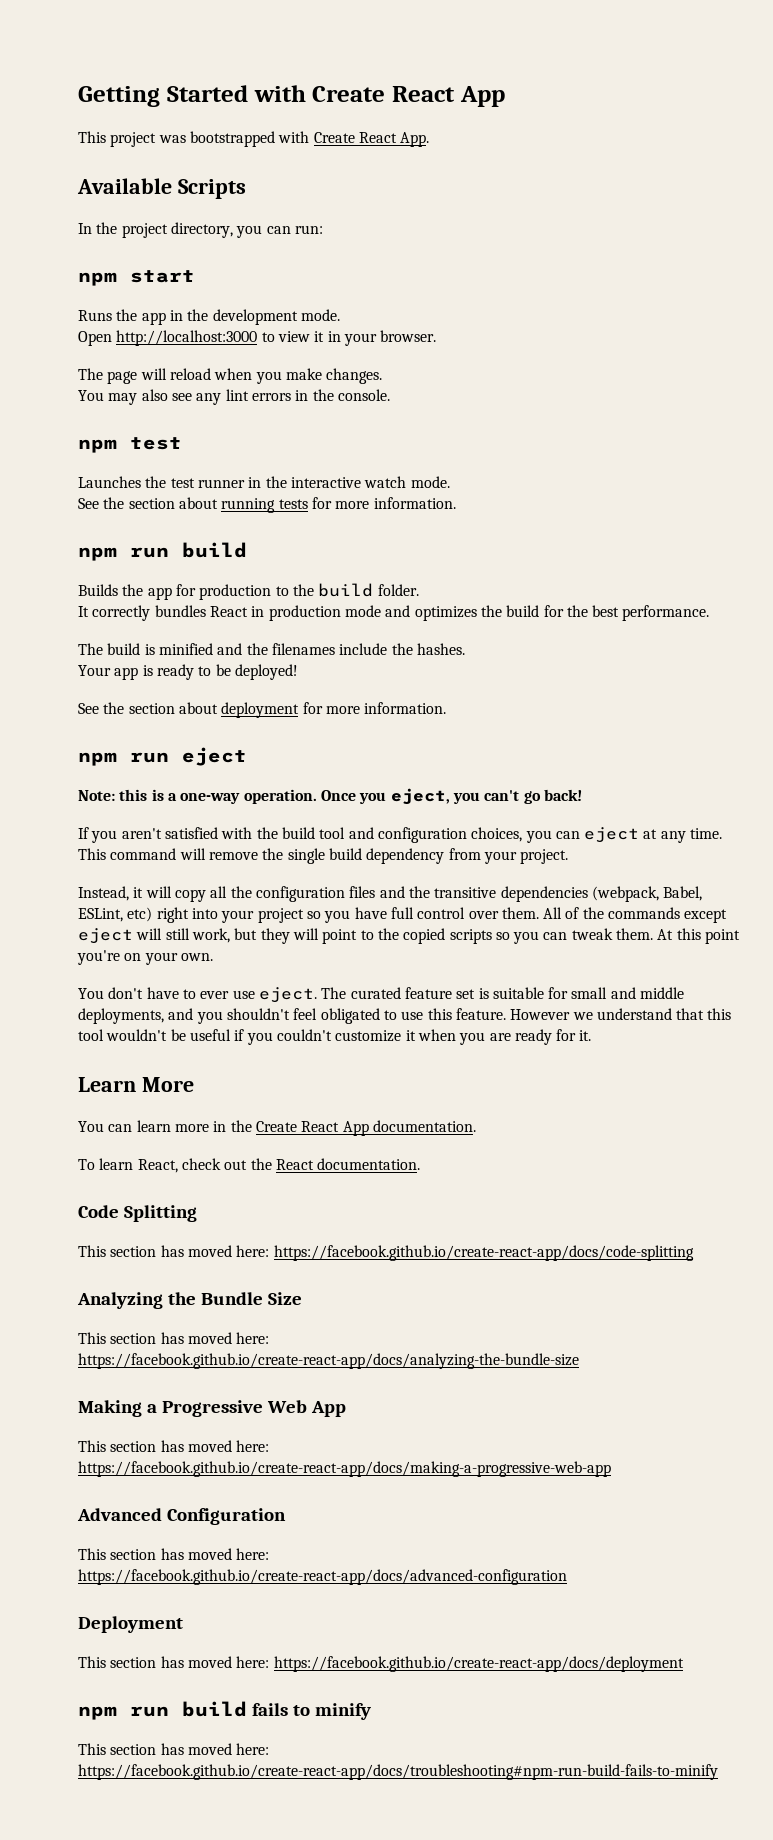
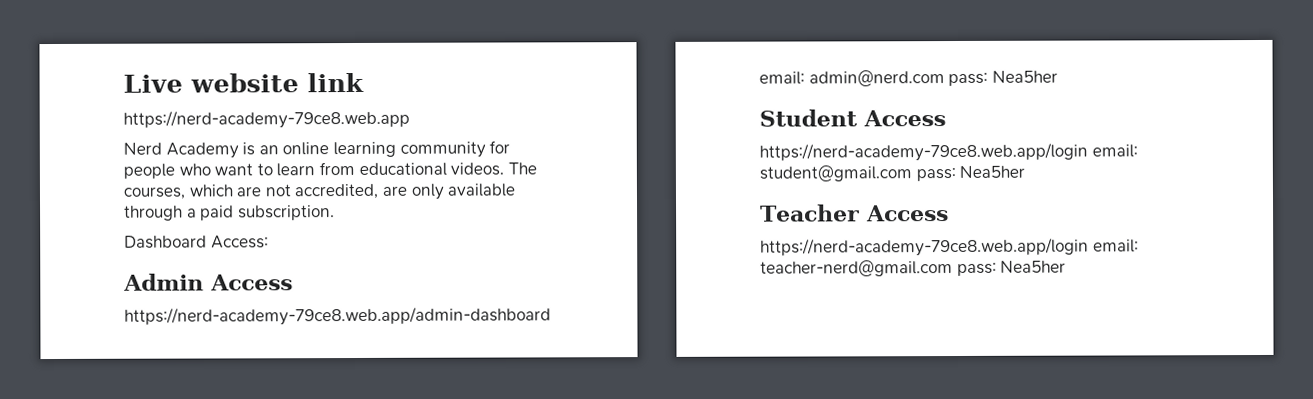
[78,85,505,107] [78,131,430,147] [77,178,246,199] [78,222,323,238] [78,270,195,286] [78,309,340,325] [78,330,437,346] [78,368,383,384] [78,389,390,405] [78,437,182,453] [78,476,450,488] [78,497,456,513] [78,542,247,561] [78,583,419,600] [78,605,710,621] [78,643,465,655] [78,664,298,680] [78,702,447,718] [78,747,247,766] [78,788,582,805] [78,827,723,843] [78,848,569,864] [78,886,703,902] [78,907,728,923] [78,928,741,944] [77,950,213,965] [78,987,685,1003] [78,1008,732,1024] [78,1029,592,1045] [78,1077,194,1092] [78,1120,476,1136] [78,1158,421,1173] [78,1205,197,1222] [78,1245,694,1261] [77,1292,302,1309] [78,1332,270,1344] [78,1353,579,1369] [78,1400,346,1417] [78,1440,270,1452] [78,1461,611,1477] [77,1508,286,1525] [78,1548,270,1560] [78,1569,567,1585] [78,1616,183,1633] [78,1656,684,1672] [78,1701,371,1720] [78,1743,270,1755] [78,1764,718,1780] Getting Started with Create React App // This project was bootstrapped with Create React App. // Available Scripts // In the project directory, you can run: // npm start // Runs the app in the development mode. // Open http://localhost:3000 to view it in your browser. // The page will reload when you make changes. // You may also see any lint errors in the console. // npm test // Launches the test runner in the interactive watch mode. // See the section about running tests for more information. // npm run build // Builds the app for production to the build folder. // It correctly bundles React in production mode and optimizes the build for the best performance. // The build is minified and the filenames include the hashes. // Your app is ready to be deployed! // See the section about deployment for more information. // npm run eject // Note: this is a one-way operation. Once you eject, you can't go back! // If you aren't satisfied with the build tool and configuration choices, you can eject at any time. This command will remove the single build dependency from your project. // Instead, it will copy all the configuration files and the transitive dependencies (webpack, Babel, ESLint, etc) right into your project so you have full control over them. All of the commands except eject will still work, but they will point to the copied scripts so you can tweak them. At this point you're on your own. // You don't have to ever use eject. The curated feature set is suitable for small and middle deployments, and you shouldn't feel obligated to use this feature. However we understand that this tool wouldn't be useful if you couldn't customize it when you are ready for it. // Learn More // You can learn more in the Create React App documentation. // To learn React, check out the React documentation. // Code Splitting // This section has moved here: https://facebook.github.io/create-react-app/docs/code-splitting // Analyzing the Bundle Size // This section has moved here: https://facebook.github.io/create-react-app/docs/analyzing-the-bundle-size // Making a Progressive Web App // This section has moved here: https://facebook.github.io/create-react-app/docs/making-a-progressive-web-app // Advanced Configuration // This section has moved here: https://facebook.github.io/create-react-app/docs/advanced-configuration // Deployment // This section has moved here: https://facebook.github.io/create-react-app/docs/deployment // npm run build fails to minify // This section has moved here: https://facebook.github.io/create-react-app/docs/troubleshooting#npm-run-build-fails-to-minify -> [123,72,364,93] [123,109,410,129] [123,140,511,159] [123,162,537,179] [123,183,516,200] [124,205,335,221] [124,235,269,249] [123,273,293,291] [124,306,551,326] [759,70,1058,87] [759,109,946,127] [759,142,1138,162] [759,165,1026,182] [760,204,949,222] [760,237,1139,257] [760,260,1067,277] Live website link // https://nerd-academy-79ce8.web.app // Nerd Academy is an online learning community for people who want to learn from educational videos. The courses, which are not accredited, are only available through a paid subscription. // Dashboard Access: // Admin Access // https://nerd-academy-79ce8.web.app/admin-dashboard email: admin@nerd.com pass: Nea5her // Student Access // https://nerd-academy-79ce8.web.app/login email: student@gmail.com pass: Nea5her // Teacher Access // https://nerd-academy-79ce8.web.app/login email: teacher-nerd@gmail.com pass: Nea5her

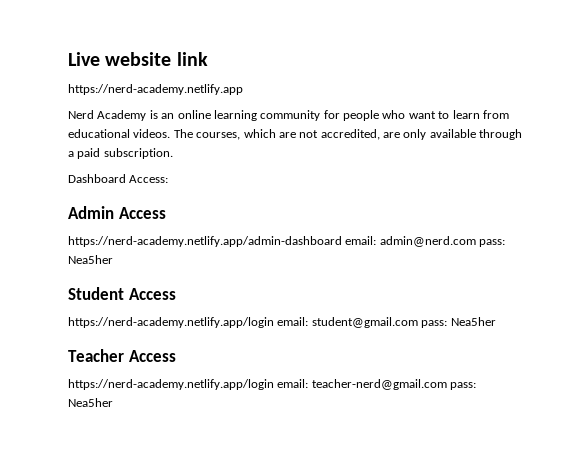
[123,109,410,129] https://nerd-academy-79ce8.web.app -> [68,84,243,95] https://nerd-academy.netlify.app
[124,306,551,326] https://nerd-academy-79ce8.web.app/admin-dashboard -> [68,236,342,247] https://nerd-academy.netlify.app/admin-dashboard
[759,142,1088,162] https://nerd-academy-79ce8.web.app/login -> [68,317,274,328] https://nerd-academy.netlify.app/login
[760,237,1089,257] https://nerd-academy-79ce8.web.app/login -> [68,379,274,390] https://nerd-academy.netlify.app/login

